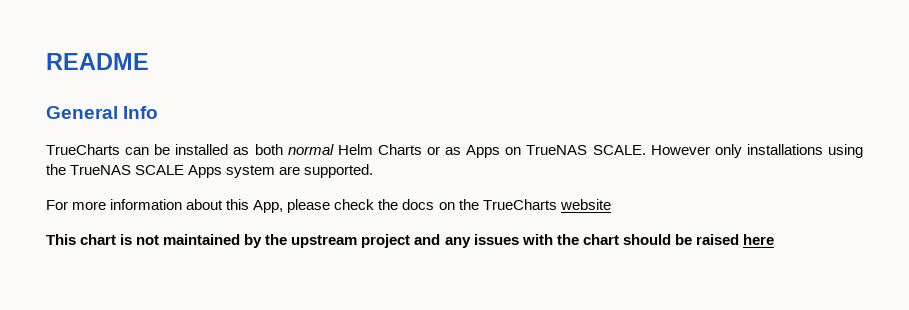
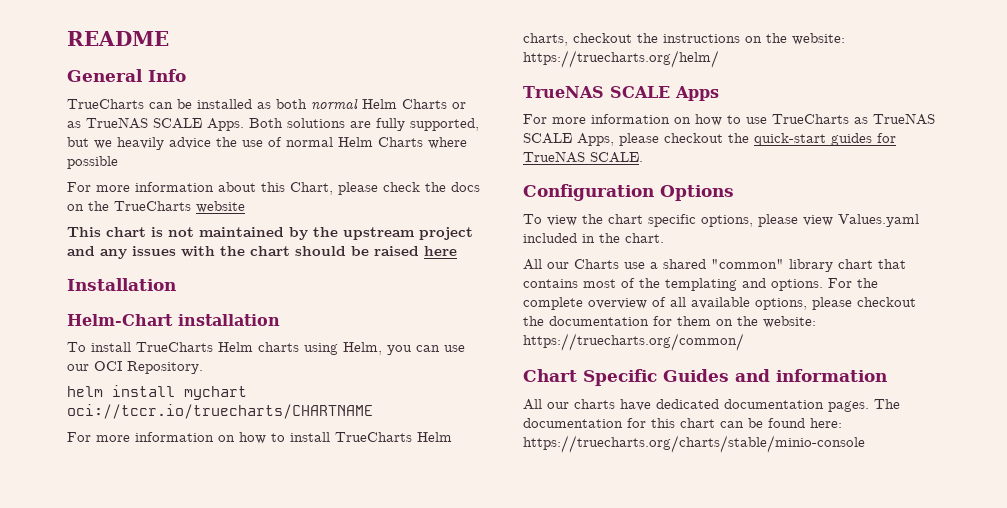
[466,144,863,158] [46,164,374,178] Apps on TrueNAS SCALE. However only installations using the TrueNAS SCALE Apps system are supported. -> [86,117,479,131] [67,137,467,150] [67,156,118,169] TrueNAS SCALE Apps. Both solutions are fully supported, but we heavily advice the use of normal Helm Charts where possible
[253,200,284,213] App, -> [290,182,333,195] Chart,
(774, 239) none -> [67,278,176,291] [67,314,280,326] [67,342,465,355] [67,361,203,374] [67,385,247,400] [67,404,373,419] [67,432,452,444] [523,33,845,46] [523,50,719,68] [523,86,719,101] [523,113,935,126] [523,133,896,146] [523,151,643,163] [523,184,734,201] [523,214,919,227] [523,233,664,243] [523,259,906,272] [523,278,878,291] [523,297,916,310] [523,316,816,328] [523,333,744,351] [523,369,887,386] [523,399,900,412] [523,418,842,428] [523,435,865,453] // Installation // Helm-Chart installation // To install TrueCharts Helm charts using Helm, you can use our OCI Repository. // helm install mychart oci://tccr.io/truecharts/CHARTNAME // For more information on how to install TrueCharts Helm charts, checkout the instructions on the website: https://truecharts.org/helm/ // TrueNAS SCALE Apps // For more information on how to use TrueCharts as TrueNAS SCALE Apps, please checkout the quick-start guides for TrueNAS SCALE. // Configuration Options // To view the chart specific options, please view Values.yaml included in the chart. // All our Charts use a shared "common" library chart that contains most of the templating and options. For the complete overview of all available options, please checkout the documentation for them on the website: https://truecharts.org/common/ // Chart Specific Guides and information // All our charts have dedicated documentation pages. The documentation for this chart can be found here: https://truecharts.org/charts/stable/minio-console

